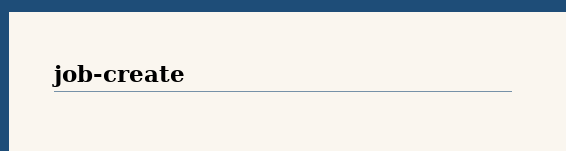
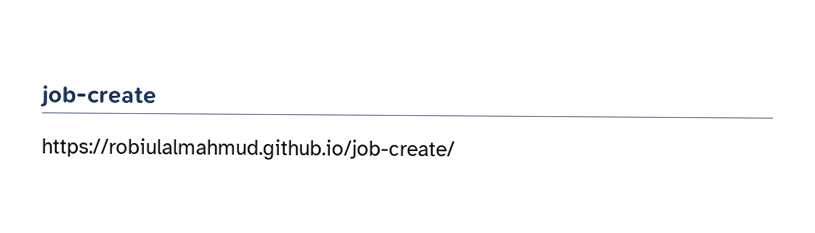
(185, 76) none -> [41,137,455,162] // https://robiulalmahmud.github.io/job-create/

